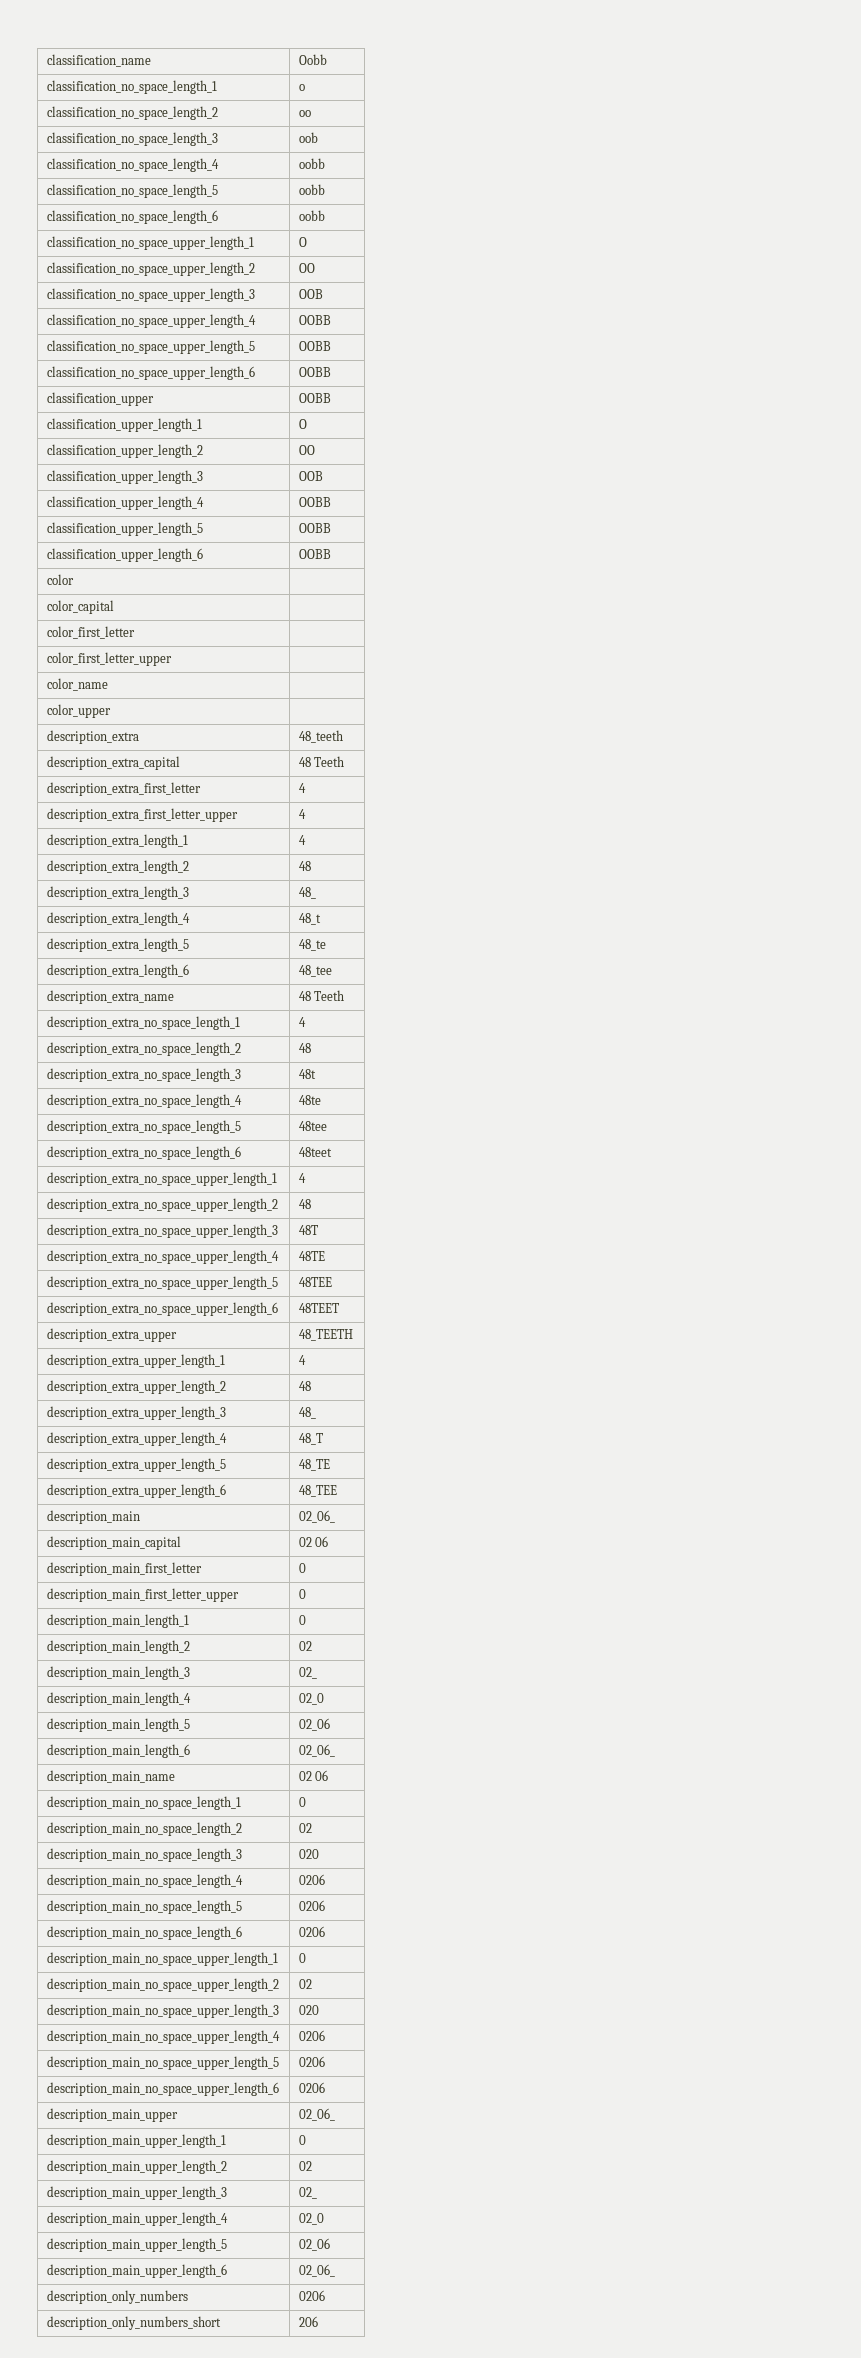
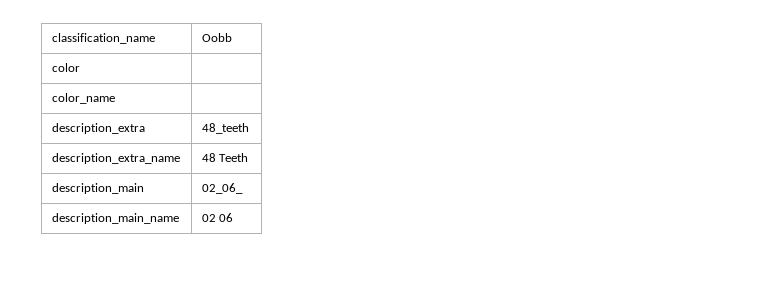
[46,80,217,94] [298,84,305,91] [46,106,218,120] [298,110,311,117] [46,132,218,146] [298,132,318,143] [46,158,219,172] [298,158,325,169] [46,184,218,198] [298,184,325,195] [46,210,218,224] [298,210,325,221] [46,236,254,250] [298,237,307,247] [46,262,255,276] [298,263,315,273] [46,288,255,302] [298,289,323,299] [46,314,256,328] [298,315,331,325] [46,340,255,354] [298,341,331,351] [46,366,255,380] [298,367,331,377] [46,392,154,406] [298,393,331,403] [46,418,202,432] [298,419,307,429] [46,444,203,458] [298,445,315,455] [46,470,203,484] [298,471,323,481] [46,496,204,510] [298,497,331,507] [46,522,203,536] [298,523,331,533] [46,548,203,562] [298,549,331,559] [46,574,74,585] [46,600,114,614] [46,626,135,639] [46,652,172,666] classification_no_space_length_1 | o // classification_no_space_length_2 | oo // classification_no_space_length_3 | oob // classification_no_space_length_4 | oobb // classification_no_space_length_5 | oobb // classification_no_space_length_6 | oobb // classification_no_space_upper_length_1 | O // classification_no_space_upper_length_2 | OO // classification_no_space_upper_length_3 | OOB // classification_no_space_upper_length_4 | OOBB // classification_no_space_upper_length_5 | OOBB // classification_no_space_upper_length_6 | OOBB // classification_upper | OOBB // classification_upper_length_1 | O // classification_upper_length_2 | OO // classification_upper_length_3 | OOB // classification_upper_length_4 | OOBB // classification_upper_length_5 | OOBB // classification_upper_length_6 | OOBB // color | // color_capital | // color_first_letter | // color_first_letter_upper -> [51,63,80,72] color
[46,704,111,718] // color_upper | -> (115, 98) none
[46,756,180,770] [298,756,345,767] [46,782,201,796] [298,783,306,793] [46,808,238,822] [298,809,306,819] [46,834,188,848] [298,835,306,845] [46,860,189,874] [298,861,311,871] [46,886,189,900] [298,887,316,899] [46,912,190,926] [298,913,321,925] [46,938,189,952] [298,939,326,951] [46,964,189,978] [298,965,332,977] [46,990,174,1004] [298,990,345,1001] [46,1016,240,1030] [298,1017,306,1027] [46,1042,241,1056] [298,1043,311,1053] [46,1068,241,1082] [298,1069,316,1079] [46,1094,242,1108] [298,1095,321,1105] [46,1120,241,1134] [298,1121,327,1131] [46,1146,241,1160] [298,1147,332,1157] [46,1172,277,1186] [298,1173,306,1183] [46,1198,278,1212] [298,1199,311,1209] [46,1224,278,1238] [298,1225,318,1235] [46,1250,279,1264] [298,1251,325,1261] [46,1276,278,1290] [298,1277,332,1287] [46,1302,278,1316] [298,1303,339,1313] [46,1328,177,1342] [298,1329,353,1341] [46,1354,225,1368] [298,1355,306,1365] [46,1380,226,1394] [298,1381,311,1391] [46,1406,226,1420] [298,1407,316,1419] [46,1432,227,1446] [298,1433,323,1445] [46,1458,226,1472] [298,1459,330,1471] [46,1484,226,1498] [298,1485,337,1497] [46,1510,140,1524] [298,1510,335,1523] [46,1536,181,1550] [298,1536,329,1547] [46,1562,202,1576] [298,1563,306,1573] [46,1588,239,1602] [298,1589,306,1599] [46,1614,189,1628] [298,1615,306,1625] [46,1640,190,1654] [298,1641,312,1651] [46,1666,190,1680] [298,1667,317,1679] [46,1692,191,1706] [298,1693,324,1705] [46,1718,190,1732] [298,1718,330,1731] [46,1744,190,1758] [298,1744,335,1757] [46,1770,175,1784] [298,1770,329,1781] [46,1796,241,1810] [298,1797,306,1807] [46,1822,242,1836] [298,1823,312,1833] [46,1848,242,1862] [298,1849,319,1859] [46,1874,243,1888] [298,1874,325,1885] [46,1900,242,1914] [298,1900,325,1911] [46,1926,242,1940] [298,1926,325,1937] [46,1952,278,1966] [298,1953,306,1963] [46,1978,279,1992] [298,1979,312,1989] [46,2004,279,2018] [298,2005,319,2015] [46,2030,280,2044] [298,2030,325,2041] [46,2056,279,2070] [298,2056,325,2067] [46,2082,279,2096] [298,2082,325,2093] [46,2108,178,2122] [298,2108,335,2121] [46,2134,226,2148] [298,2135,306,2145] [46,2160,227,2174] [298,2161,312,2171] [46,2186,227,2200] [298,2187,317,2199] [46,2212,228,2226] [298,2213,324,2225] [46,2238,227,2252] [298,2238,330,2251] [46,2264,227,2278] [298,2264,335,2277] [46,2290,188,2304] [298,2290,325,2301] [46,2316,221,2330] [298,2316,318,2327] description_extra_capital | 48 Teeth // description_extra_first_letter | 4 // description_extra_first_letter_upper | 4 // description_extra_length_1 | 4 // description_extra_length_2 | 48 // description_extra_length_3 | 48_ // description_extra_length_4 | 48_t // description_extra_length_5 | 48_te // description_extra_length_6 | 48_tee // description_extra_name | 48 Teeth // description_extra_no_space_length_1 | 4 // description_extra_no_space_length_2 | 48 // description_extra_no_space_length_3 | 48t // description_extra_no_space_length_4 | 48te // description_extra_no_space_length_5 | 48tee // description_extra_no_space_length_6 | 48teet // description_extra_no_space_upper_length_1 | 4 // description_extra_no_space_upper_length_2 | 48 // description_extra_no_space_upper_length_3 | 48T // description_extra_no_space_upper_length_4 | 48TE // description_extra_no_space_upper_length_5 | 48TEE // description_extra_no_space_upper_length_6 | 48TEET // description_extra_upper | 48_TEETH // description_extra_upper_length_1 | 4 // description_extra_upper_length_2 | 48 // description_extra_upper_length_3 | 48_ // description_extra_upper_length_4 | 48_T // description_extra_upper_length_5 | 48_TE // description_extra_upper_length_6 | 48_TEE // description_main | 02_06_ // description_main_capital | 02 06 // description_main_first_letter | 0 // description_main_first_letter_upper | 0 // description_main_length_1 | 0 // description_main_length_2 | 02 // description_main_length_3 | 02_ // description_main_length_4 | 02_0 // description_main_length_5 | 02_06 // description_main_length_6 | 02_06_ // description_main_name | 02 06 // description_main_no_space_length_1 | 0 // description_main_no_space_length_2 | 02 // description_main_no_space_length_3 | 020 // description_main_no_space_length_4 | 0206 // description_main_no_space_length_5 | 0206 // description_main_no_space_length_6 | 0206 // description_main_no_space_upper_length_1 | 0 // description_main_no_space_upper_length_2 | 02 // description_main_no_space_upper_length_3 | 020 // description_main_no_space_upper_length_4 | 0206 // description_main_no_space_upper_length_5 | 0206 // description_main_no_space_upper_length_6 | 0206 // description_main_upper | 02_06_ // description_main_upper_length_1 | 0 // description_main_upper_length_2 | 02 // description_main_upper_length_3 | 02_ // description_main_upper_length_4 | 02_0 // description_main_upper_length_5 | 02_06 // description_main_upper_length_6 | 02_06_ // description_only_numbers | 0206 // description_only_numbers_short | 206 -> [51,153,180,164] [201,153,249,162] [51,183,144,194] [201,183,243,194] [51,213,179,224] [201,213,234,222] description_extra_name | 48 Teeth // description_main | 02_06_ // description_main_name | 02 06

